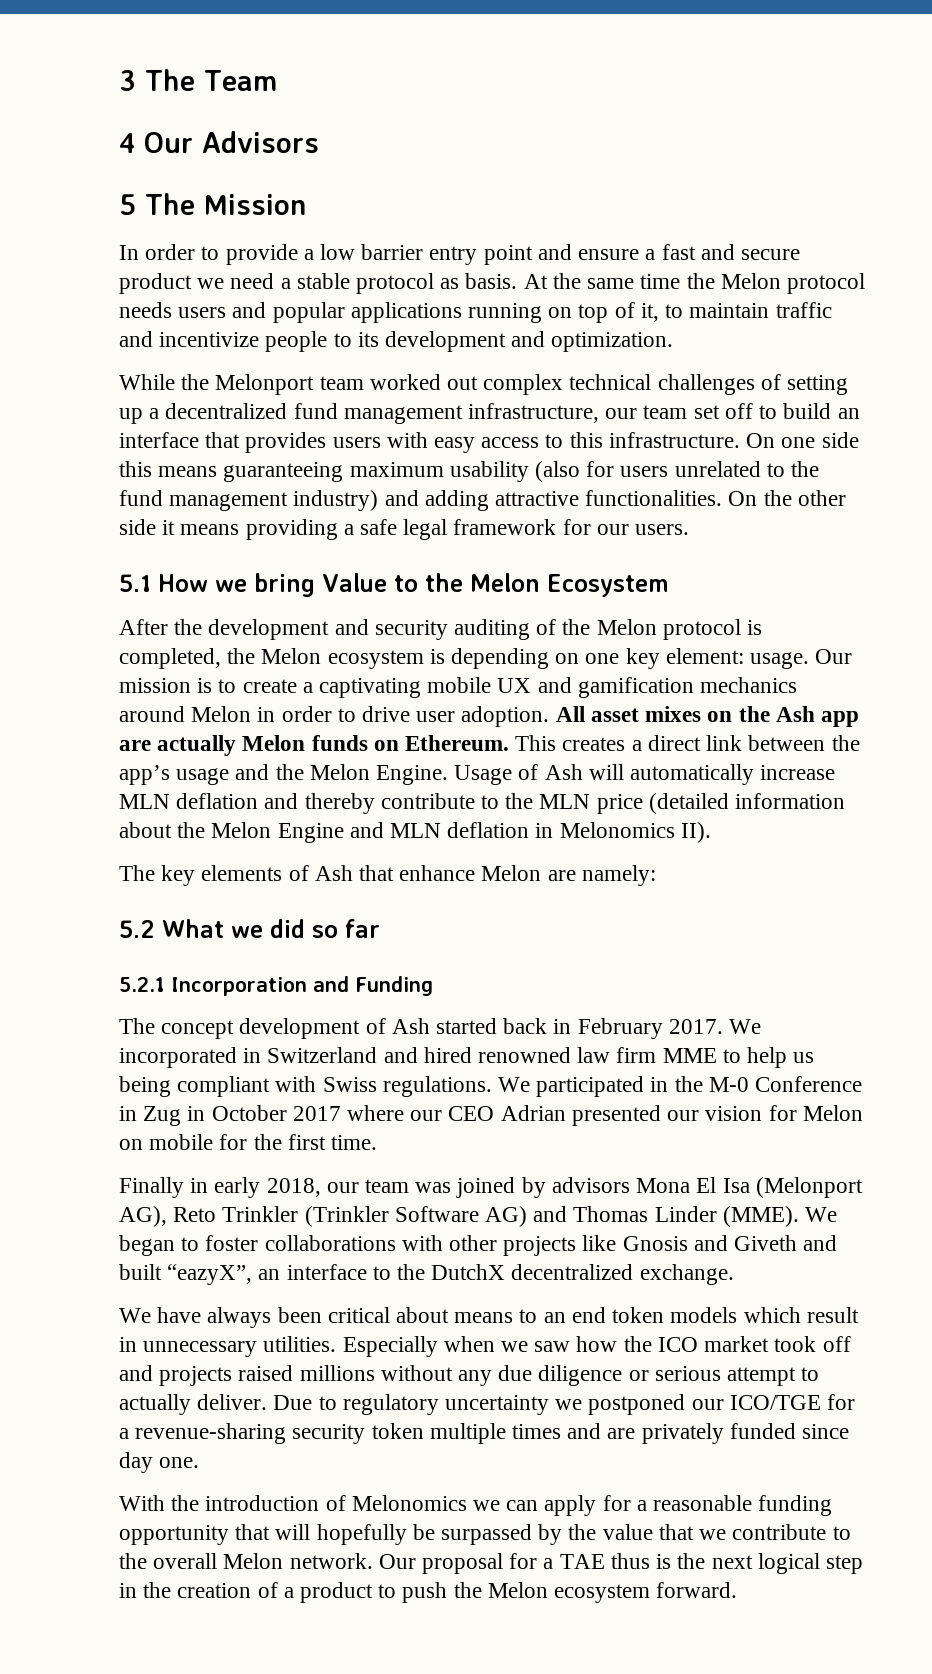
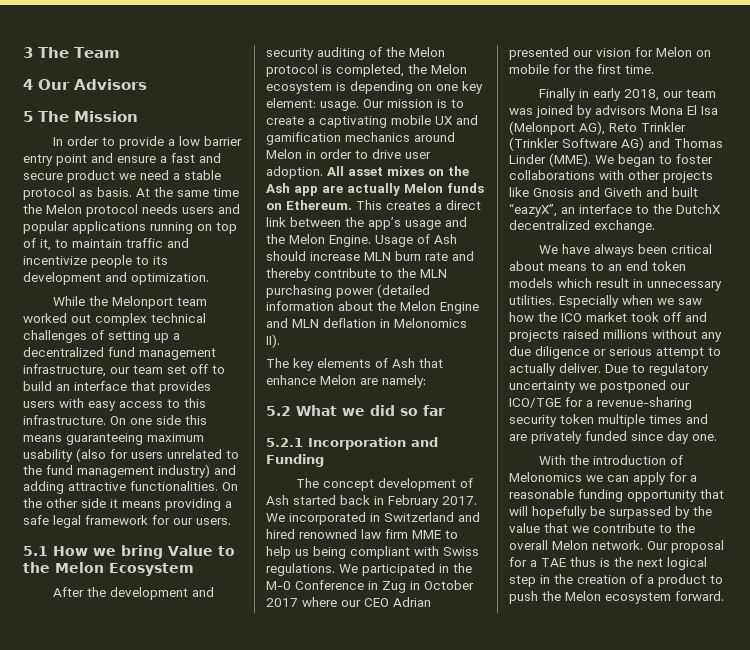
[588,764,836,785] [119,793,259,809] will automatically increase MLN deflation -> [266,251,448,261] should increase MLN burn rate
[596,794,643,814] price -> [266,285,374,298] purchasing power

